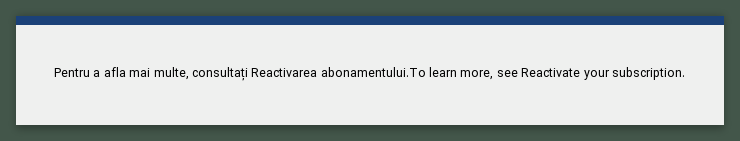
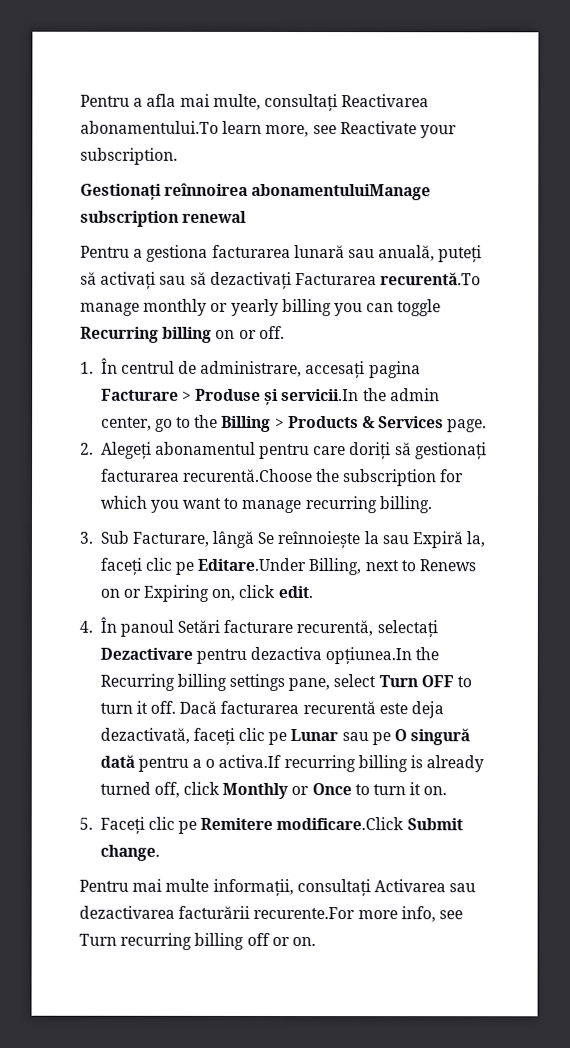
(685, 73) none -> [80,182,432,201] [80,210,248,227] [80,244,483,263] [80,271,482,290] [80,298,442,317] [80,325,285,343] [80,357,421,379] [100,388,440,405] [100,414,488,433] [80,441,487,460] [100,468,465,487] [100,495,433,514] [79,530,486,549] [99,557,477,576] [99,584,313,602] [79,616,438,638] [99,646,440,665] [99,673,473,692] [99,700,445,719] [99,727,471,746] [99,754,485,773] [99,781,448,800] [79,816,463,834] [99,844,160,861] [79,878,477,897] [79,905,463,923] [79,932,316,950] // Gestionați reînnoirea abonamentuluiManage subscription renewal // Pentru a gestiona facturarea lunară sau anuală, puteți să activați sau să dezactivați Facturarea recurentă.To manage monthly or yearly billing you can toggle Recurring billing on or off. // 1. În centrul de administrare, accesați pagina Facturare > Produse și servicii.In the admin center, go to the Billing > Products & Services page. // 2. Alegeți abonamentul pentru care doriți să gestionați facturarea recurentă.Choose the subscription for which you want to manage recurring billing. // 3. Sub Facturare, lângă Se reînnoiește la sau Expiră la, faceți clic pe Editare.Under Billing, next to Renews on or Expiring on, click edit. // 4. În panoul Setări facturare recurentă, selectați Dezactivare pentru dezactiva opțiunea.In the Recurring billing settings pane, select Turn OFF to turn it off. Dacă facturarea recurentă este deja dezactivată, faceți clic pe Lunar sau pe O singură dată pentru a o activa.If recurring billing is already turned off, click Monthly or Once to turn it on. // 5. Faceți clic pe Remitere modificare.Click Submit change. // Pentru mai multe informații, consultați Activarea sau dezactivarea facturării recurente.For more info, see Turn recurring billing off or on.

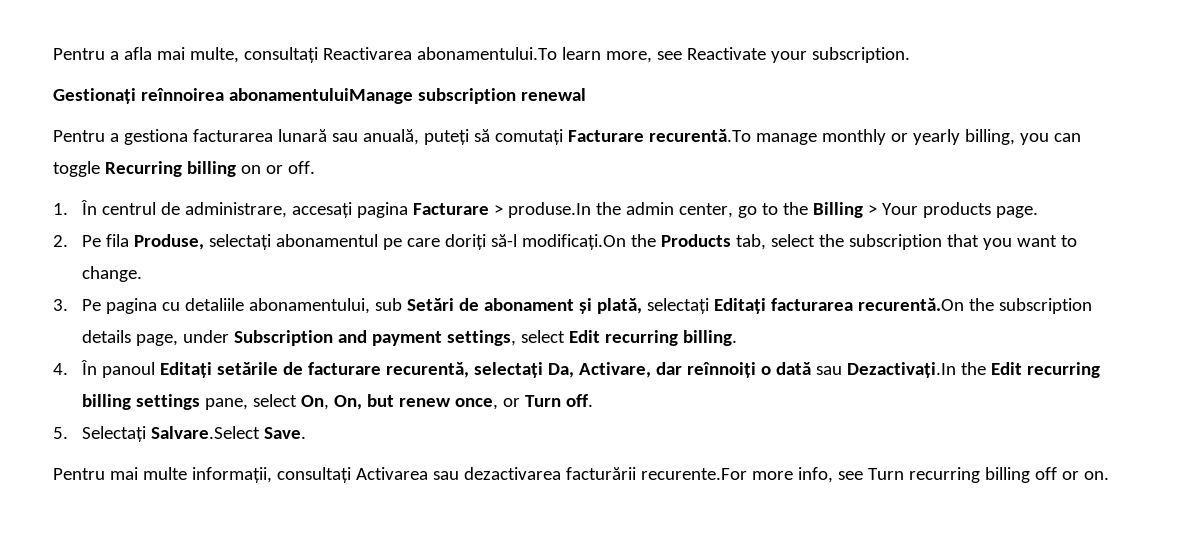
[100,271,377,290] activați sau să dezactivați Facturarea -> [494,129,644,145] comutați Facturare
[281,298,332,317] billing -> [964,129,1015,145] billing,
[195,388,360,405] Produse și servicii.In -> [507,202,591,218] produse.In
[287,416,445,429] Products & Services -> [881,202,991,218] Your products
[100,441,487,460] [100,468,465,487] [100,495,433,514] [79,530,486,549] [99,557,477,576] [99,584,313,602] [79,616,438,638] [99,646,440,665] [99,673,473,692] [99,700,445,719] [99,727,471,746] [99,754,485,773] [99,781,448,800] [79,816,463,834] [99,844,160,861] Alegeți abonamentul pentru care doriți să gestionați facturarea recurentă.Choose the subscription for which you want to manage recurring billing. // 3. Sub Facturare, lângă Se reînnoiește la sau Expiră la, faceți clic pe Editare.Under Billing, next to Renews on or Expiring on, click edit. // 4. În panoul Setări facturare recurentă, selectați Dezactivare pentru dezactiva opțiunea.In the Recurring billing settings pane, select Turn OFF to turn it off. Dacă facturarea recurentă este deja dezactivată, faceți clic pe Lunar sau pe O singură dată pentru a o activa.If recurring billing is already turned off, click Monthly or Once to turn it on. // 5. Faceți clic pe Remitere modificare.Click Submit change. -> [81,234,1077,250] [81,266,142,282] [53,298,1092,314] [81,330,737,346] [53,360,1100,378] [81,394,593,410] [53,426,306,442] Pe fila Produse, selectați abonamentul pe care doriți să-l modificați.On the Products tab, select the subscription that you want to change. // 3. Pe pagina cu detaliile abonamentului, sub Setări de abonament și plată, selectați Editați facturarea recurentă.On the subscription details page, under Subscription and payment settings, select Edit recurring billing. // 4. În panoul Editați setările de facturare recurentă, selectați Da, Activare, dar reînnoiți o dată sau Dezactivați.In the Edit recurring billing settings pane, select On, On, but renew once, or Turn off. // 5. Selectați Salvare.Select Save.

